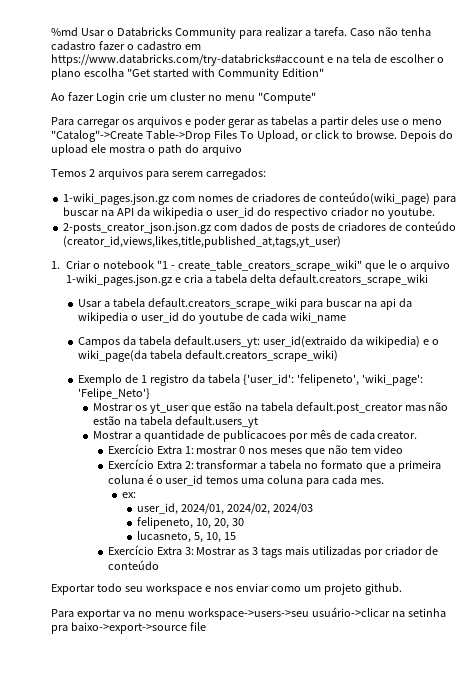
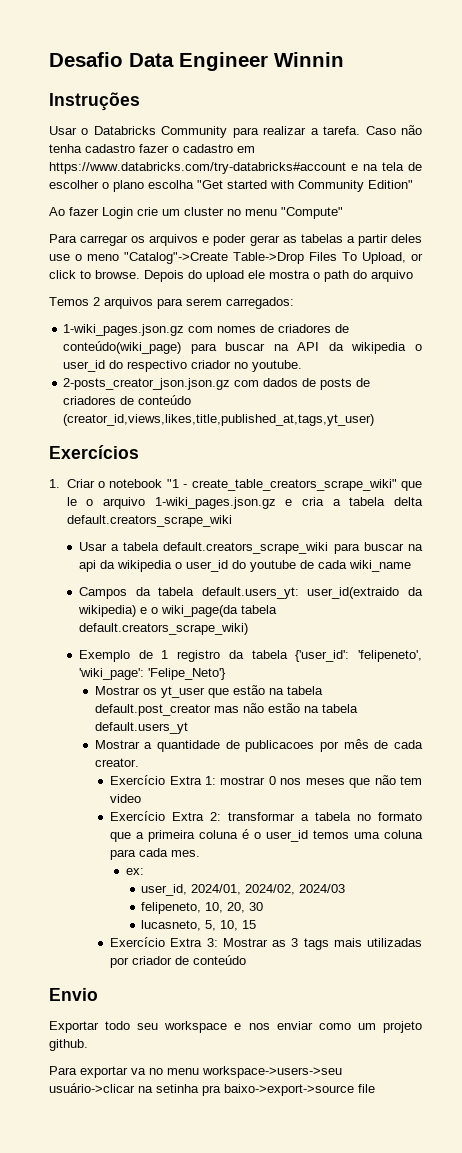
[51,27,78,36] %md -> [49,52,344,71] [49,92,140,111] Desafio Data Engineer Winnin // Instruções //
(342, 242) none -> [49,445,139,459] // Exercícios
(159, 565) none -> [49,988,98,1001] // Envio

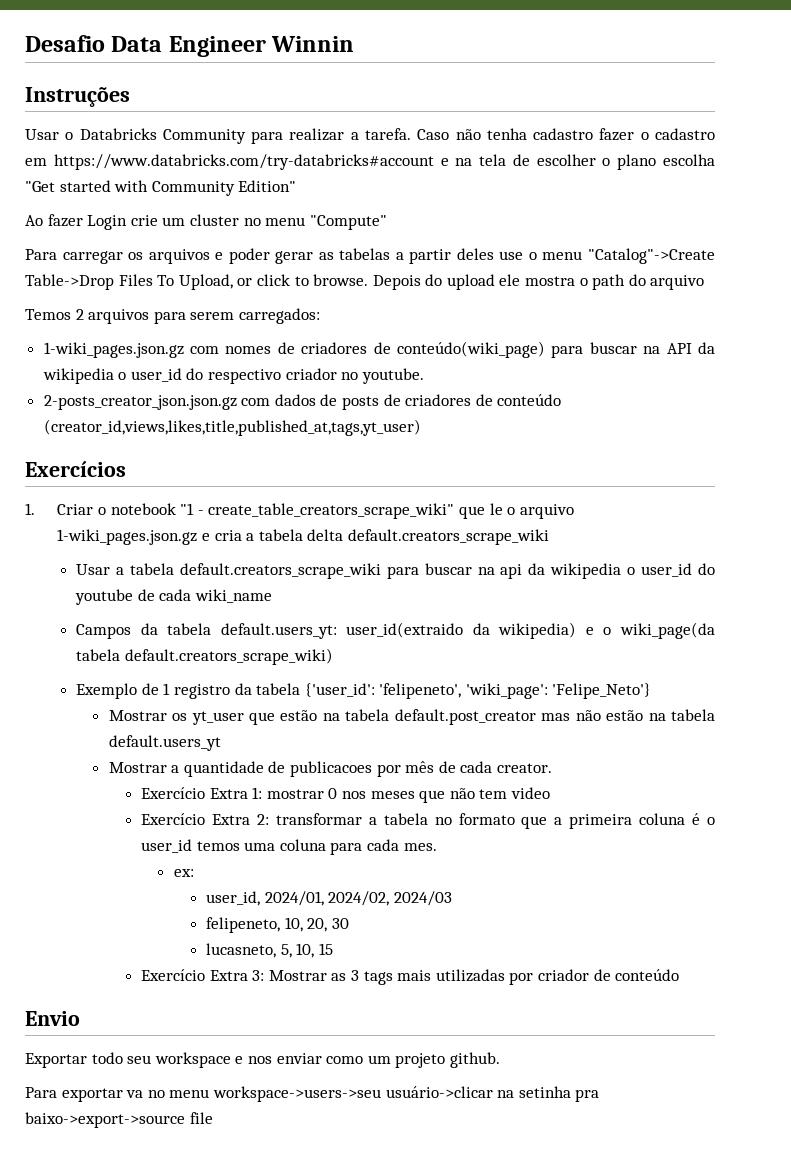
[87,254,119,261] meno -> [542,251,583,260] menu

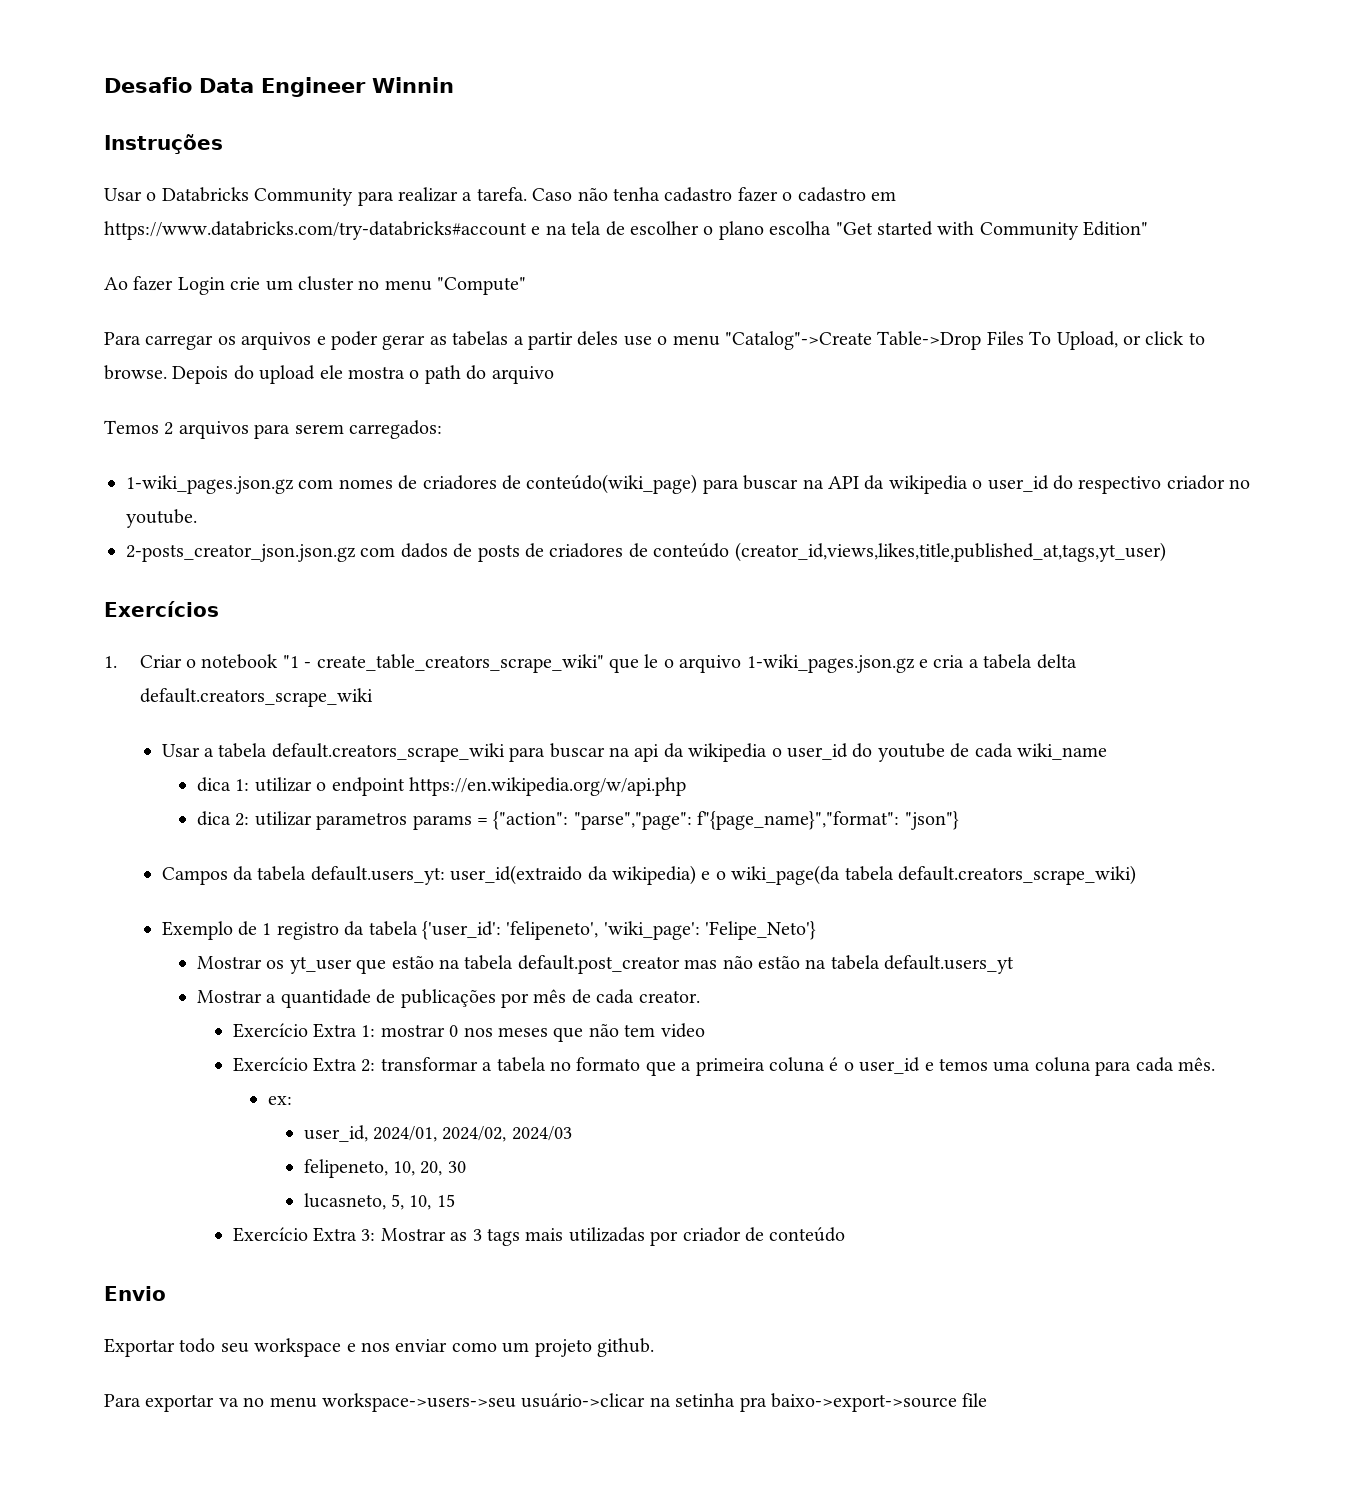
(272, 596) none -> [197,777,687,796] [197,811,959,830] // dica 1: utilizar o endpoint https://en.wikipedia.org/w/api.php // dica 2: utilizar parametros params = {"action": "parse","page": f"{page_name}","format": "json"}
[289,761,372,777] publicacoes -> [400,989,496,1008] publicações
(193, 846) none -> [924,1062,934,1071] e
[403,843,437,851] mes. -> [1177,1057,1215,1071] mês.

